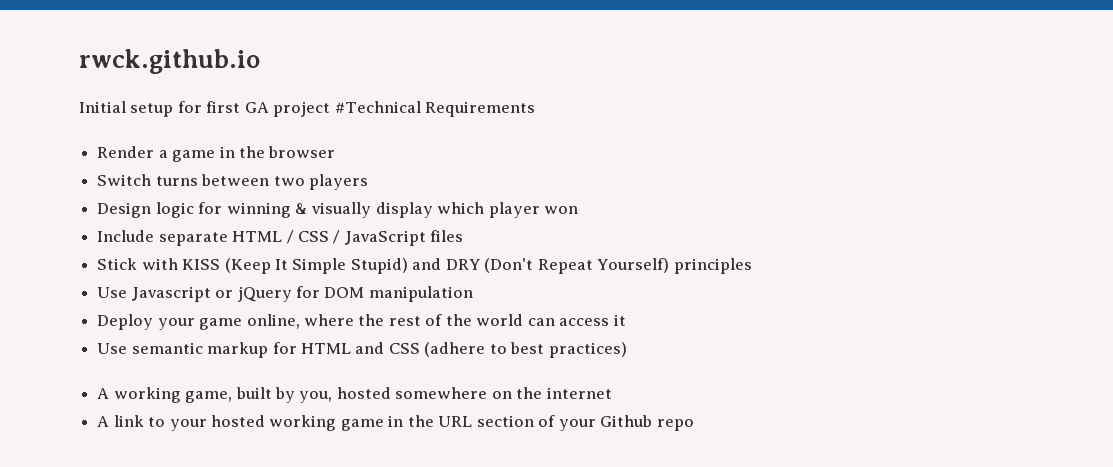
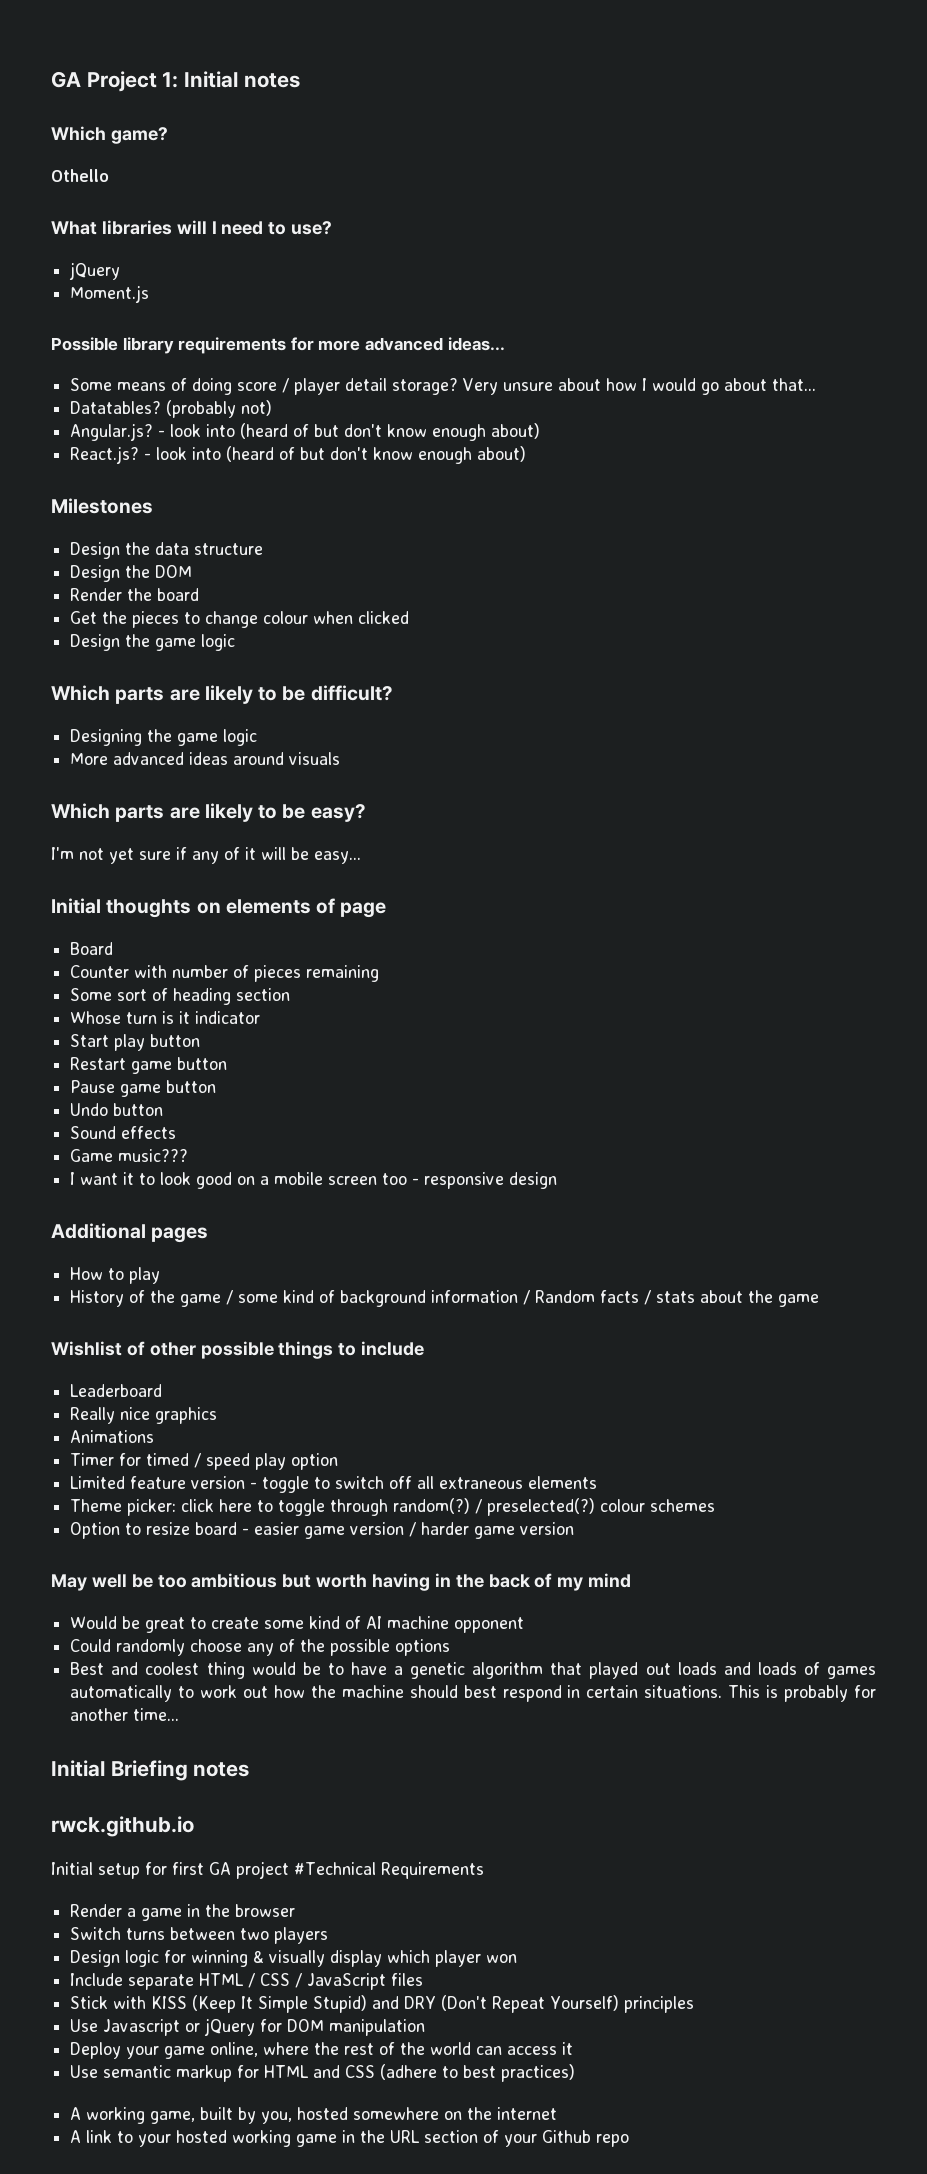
(79, 61) none -> [51,71,300,92] [51,126,168,144] [51,169,109,182] [51,220,333,235] [69,262,121,280] [70,285,150,303] [51,337,505,354] [70,378,817,395] [70,400,273,418] [70,423,541,441] [70,446,527,464] [51,498,153,514] [70,542,264,559] [70,565,193,582] [70,588,200,601] [70,611,410,628] [70,634,236,651] [51,685,393,704] [70,729,258,746] [70,752,341,765] [51,803,366,822] [51,847,361,864] [51,898,387,918] [70,942,114,955] [70,965,380,982] [70,988,291,1005] [70,1011,261,1024] [70,1034,201,1051] [70,1057,228,1074] [70,1080,217,1097] [70,1103,164,1116] [70,1126,177,1139] [70,1149,189,1162] [70,1172,558,1189] [51,1223,209,1243] [70,1267,161,1284] [70,1290,820,1307] [51,1341,425,1359] [70,1384,163,1397] [70,1407,218,1424] [70,1430,155,1443] [70,1453,339,1470] [70,1476,598,1493] [70,1498,716,1516] [70,1522,575,1539] [51,1573,632,1591] [70,1616,525,1633] [70,1639,451,1656] [70,1662,876,1679] [70,1685,876,1702] [70,1708,180,1721] [51,1760,250,1781] GA Project 1: Initial notes // Which game? // Othello // What libraries will I need to use? // jQuery // Moment.js // Possible library requirements for more advanced ideas... // Some means of doing score / player detail storage? Very unsure about how I would go about that... // Datatables? (probably not) // Angular.js? - look into (heard of but don't know enough about) // React.js? - look into (heard of but don't know enough about) // Milestones // Design the data structure // Design the DOM // Render the board // Get the pieces to change colour when clicked // Design the game logic // Which parts are likely to be difficult? // Designing the game logic // More advanced ideas around visuals // Which parts are likely to be easy? // I'm not yet sure if any of it will be easy... // Initial thoughts on elements of page // Board // Counter with number of pieces remaining // Some sort of heading section // Whose turn is it indicator // Start play button // Restart game button // Pause game button // Undo button // Sound effects // Game music??? // I want it to look good on a mobile screen too - responsive design // Additional pages // How to play // History of the game / some kind of background information / Random facts / stats about the game // Wishlist of other possible things to include // Leaderboard // Really nice graphics // Animations // Timer for timed / speed play option // Limited feature version - toggle to switch off all extraneous elements // Theme picker: click here to toggle through random(?) / preselected(?) colour schemes // Option to resize board - easier game version / harder game version // May well be too ambitious but worth having in the back of my mind // Would be great to create some kind of AI machine opponent // Could randomly choose any of the possible options // Best and coolest thing would be to have a genetic algorithm that played out loads and loads of games automatically to work out how the machine should best respond in certain situations. This is probably for another time... // Initial Briefing notes //

